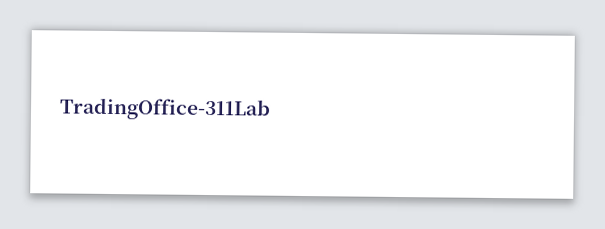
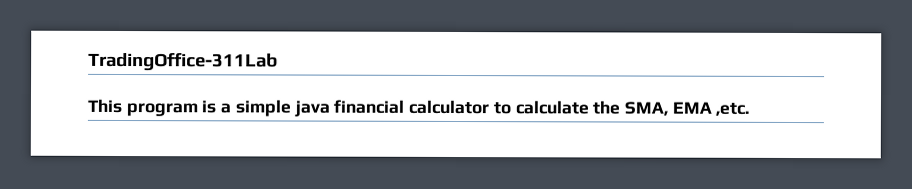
(271, 109) none -> [87,98,750,117] // This program is a simple java financial calculator to calculate the SMA, EMA ,etc.

